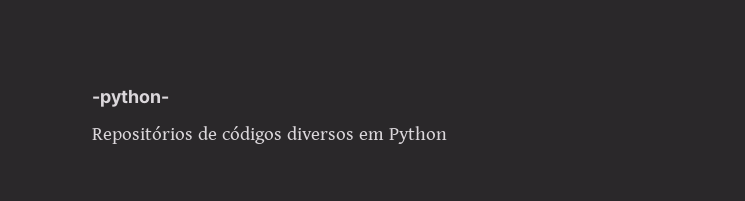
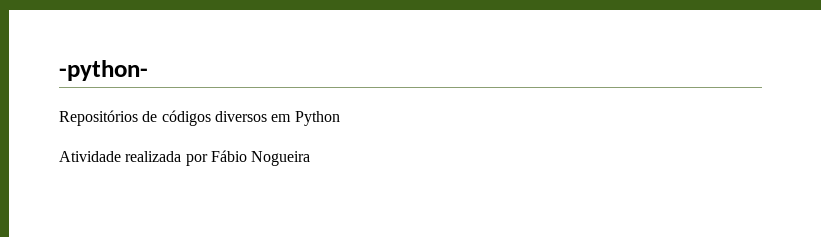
(447, 135) none -> [59,150,311,166] // Atividade realizada por Fábio Nogueira

